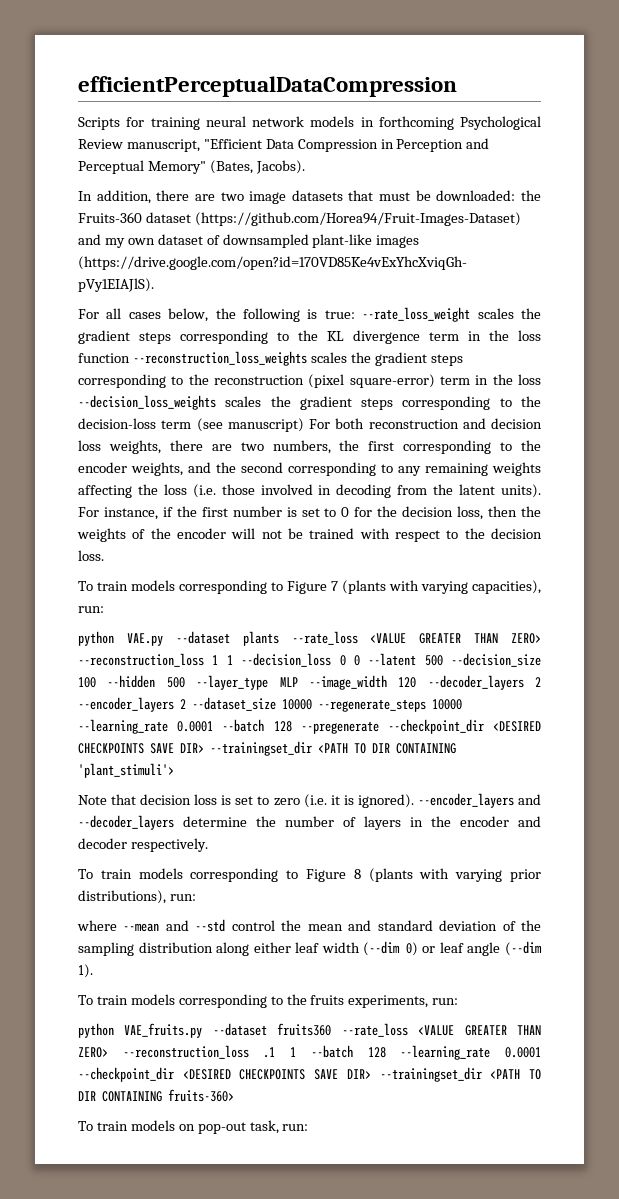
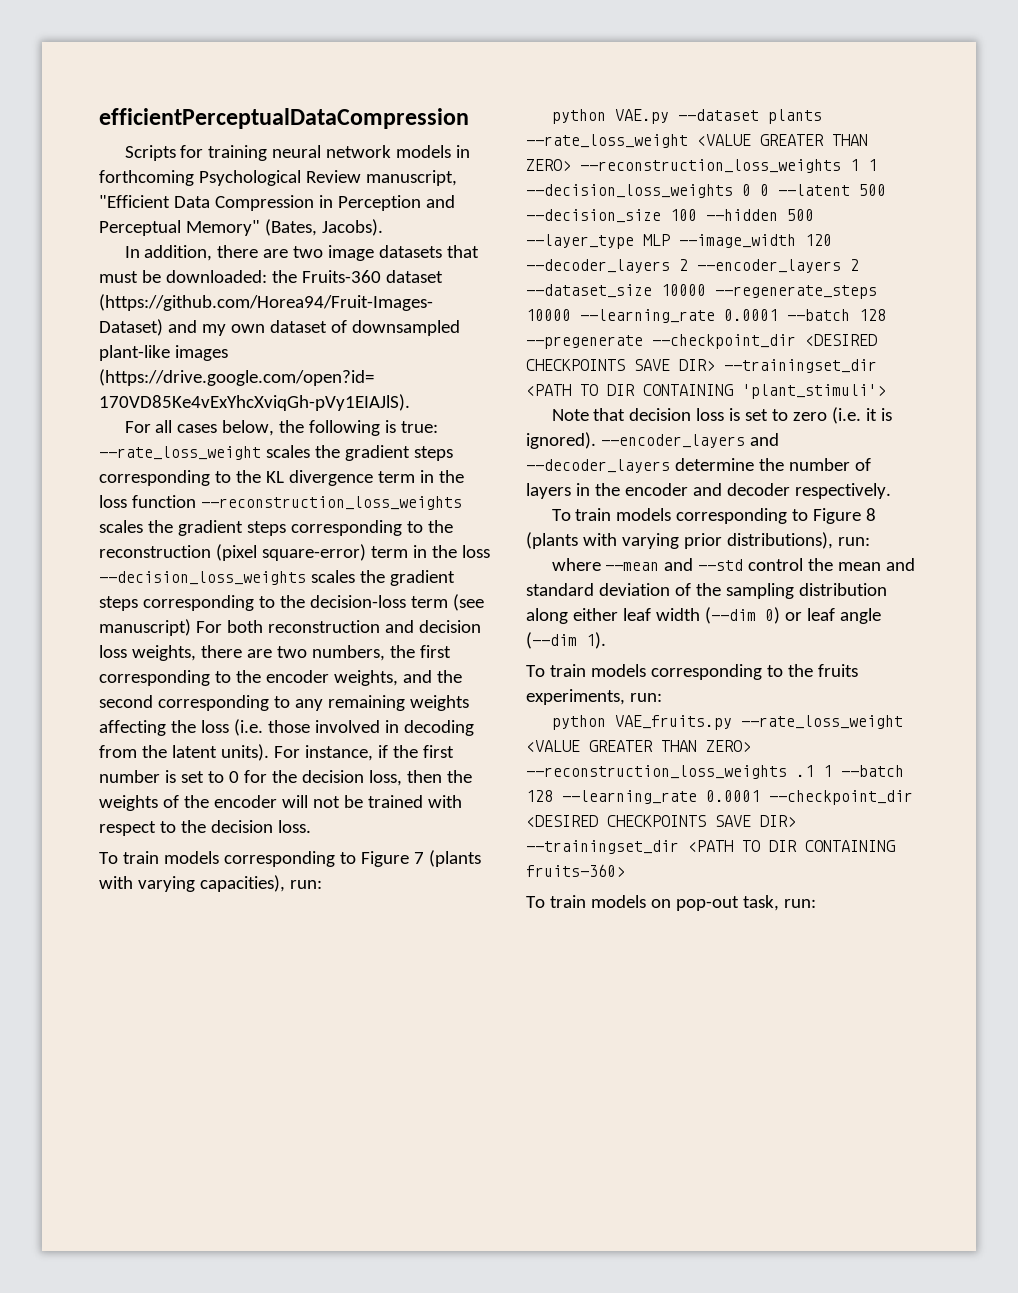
[291,631,541,645] [78,653,204,667] --rate_loss <VALUE GREATER THAN ZERO> --reconstruction_loss -> [526,134,868,148] [526,159,841,173] --rate_loss_weight <VALUE GREATER THAN ZERO> --reconstruction_loss_weights
[241,653,332,667] --decision_loss -> [526,184,733,198] --decision_loss_weights
[212,1023,541,1037] [78,1045,249,1059] --dataset fruits360 --rate_loss <VALUE GREATER THAN ZERO> --reconstruction_loss -> [740,715,903,729] [526,740,751,752] [526,765,787,779] --rate_loss_weight <VALUE GREATER THAN ZERO> --reconstruction_loss_weights

